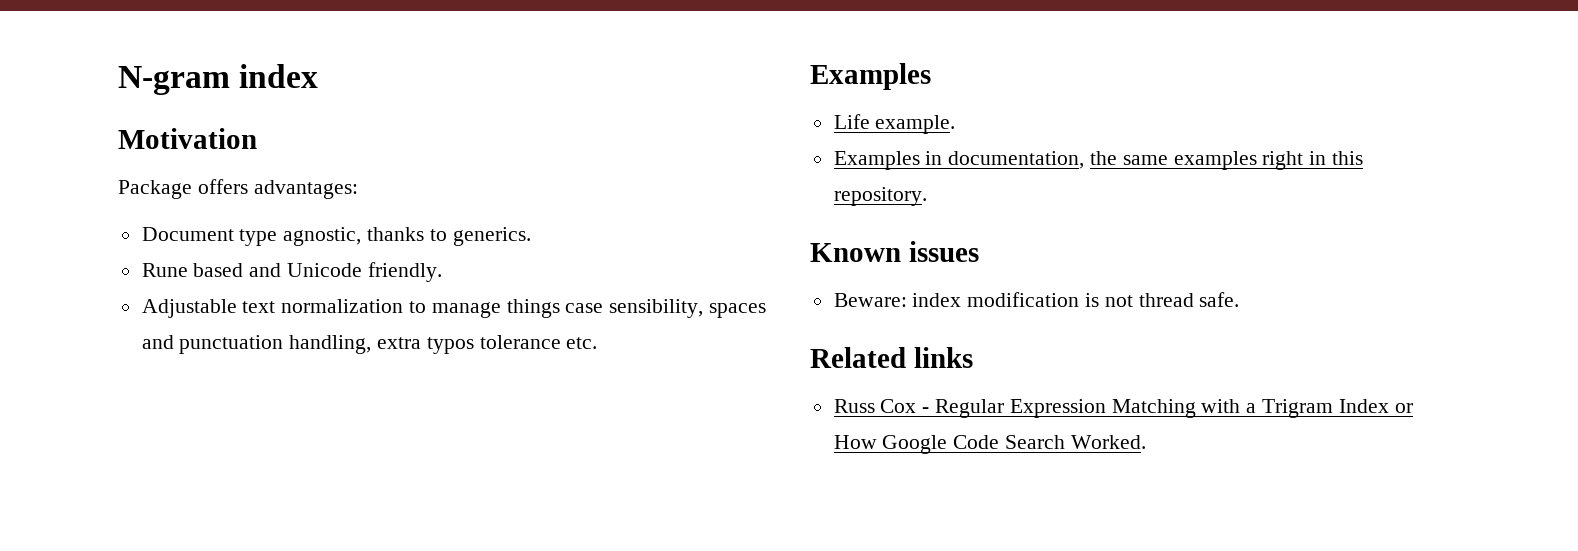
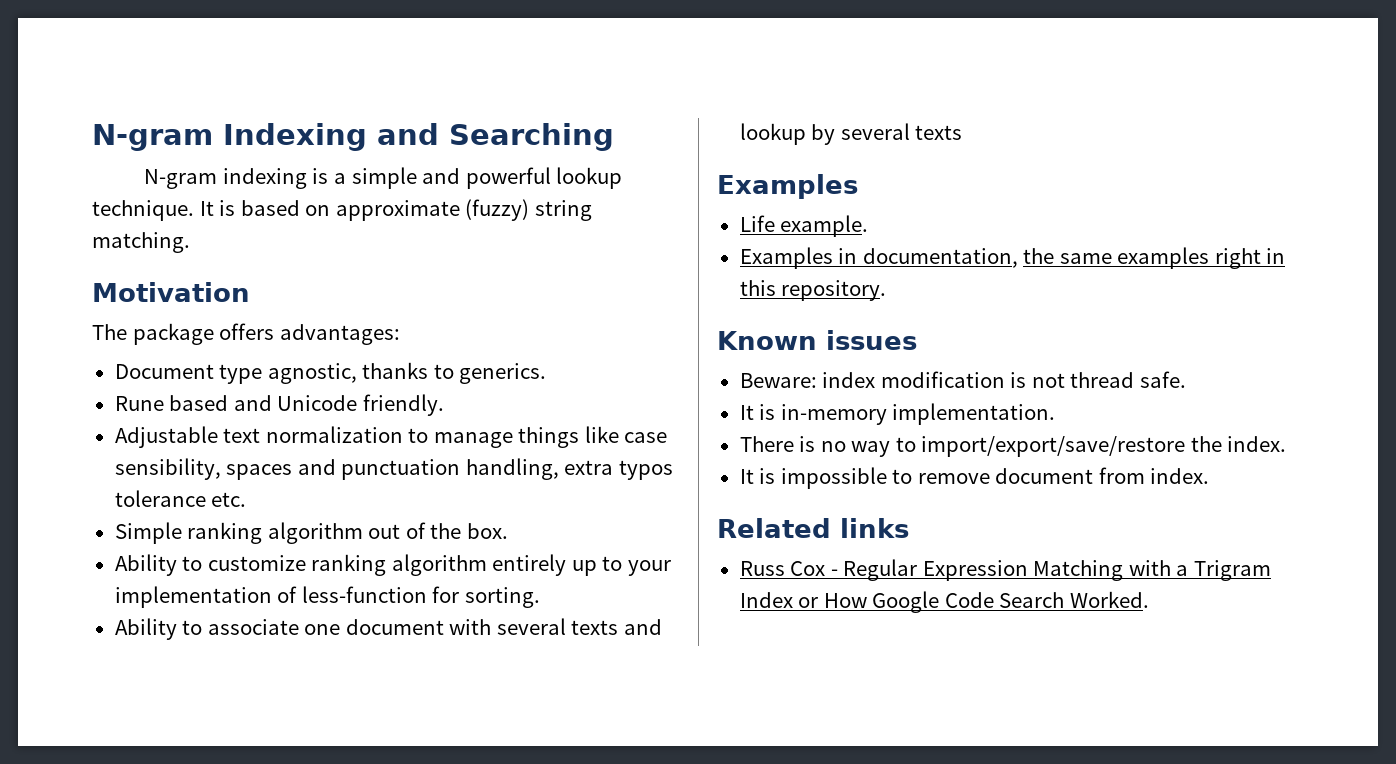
[118,64,319,95] N-gram index -> [92,123,614,151] [144,167,623,189] [92,199,592,221] [92,232,190,253] N-gram Indexing and Searching // N-gram indexing is a simple and powerful lookup technique. It is based on approximate (fuzzy) string matching.
[118,180,192,199] Package -> [92,323,214,345] The package
(560, 308) none -> [584,426,619,443] like
(598, 343) none -> [114,522,508,544] [114,554,671,576] [114,586,540,608] [114,618,662,640] [739,123,963,145] // Simple ranking algorithm out of the box. // Ability to customize ranking algorithm entirely up to your implementation of less-function for sorting. // Ability to associate one document with several texts and lookup by several texts
(1240, 299) none -> [739,403,1056,425] [739,436,1287,457] [739,467,1210,489] // It is in-memory implementation. // There is no way to import/export/save/restore the index. // It is impossible to remove document from index.

